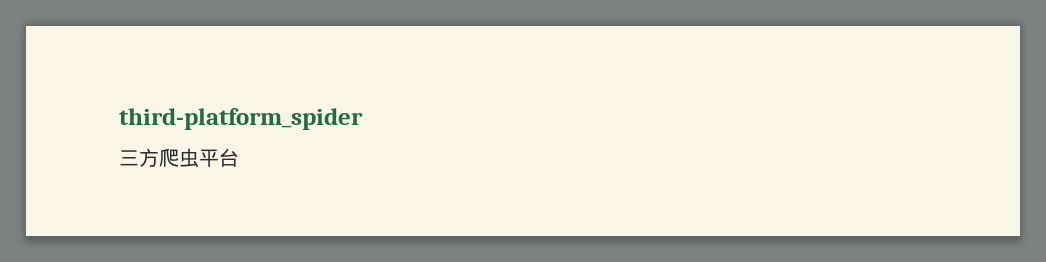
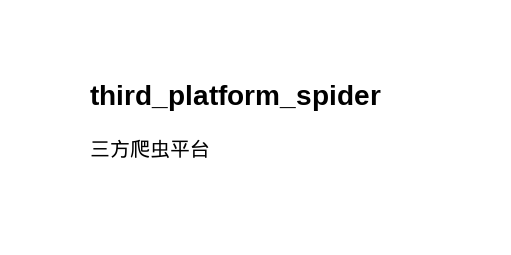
[119,108,363,130] third-platform_spider -> [90,85,381,111] third_platform_spider

